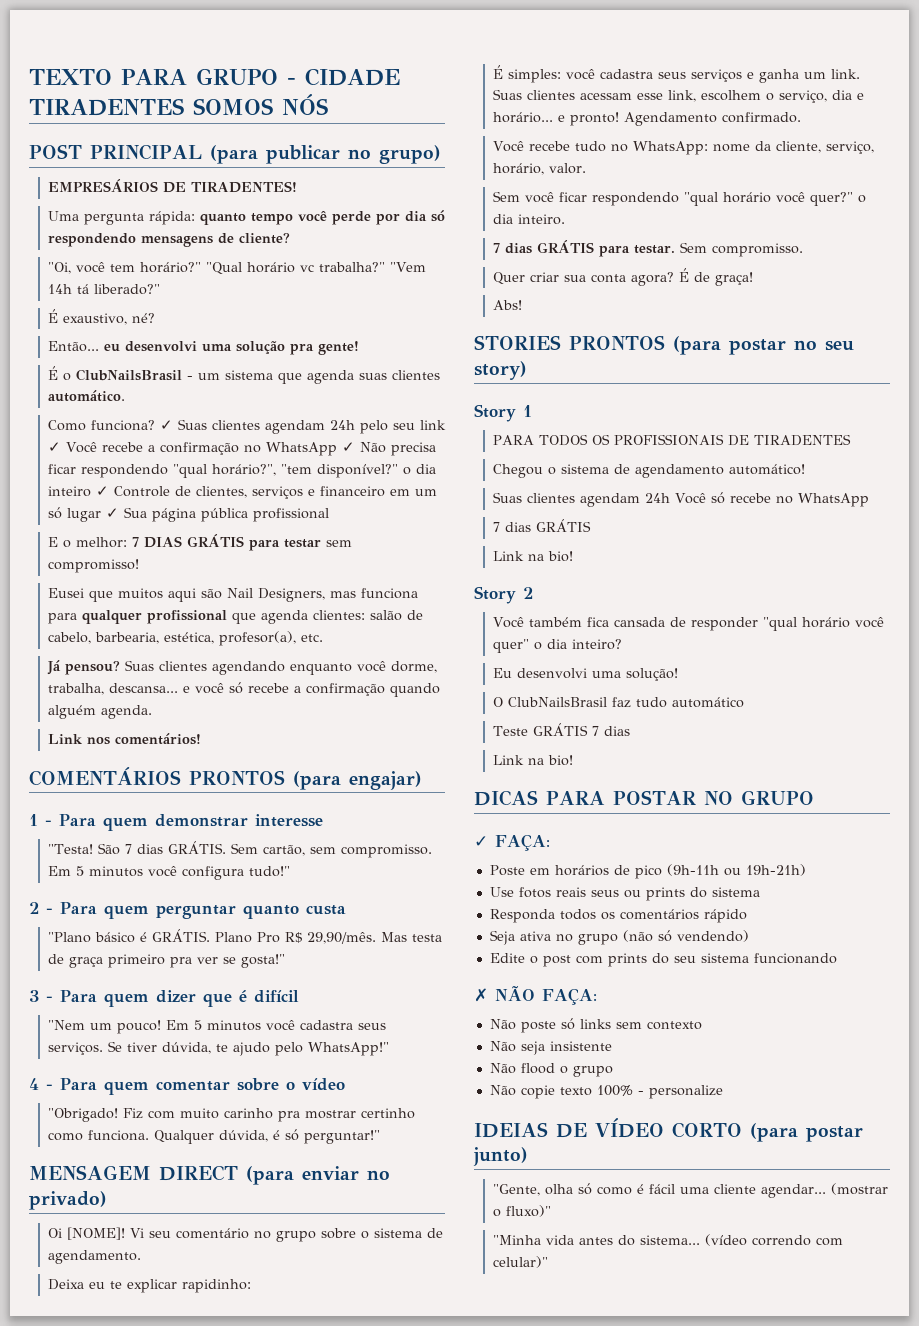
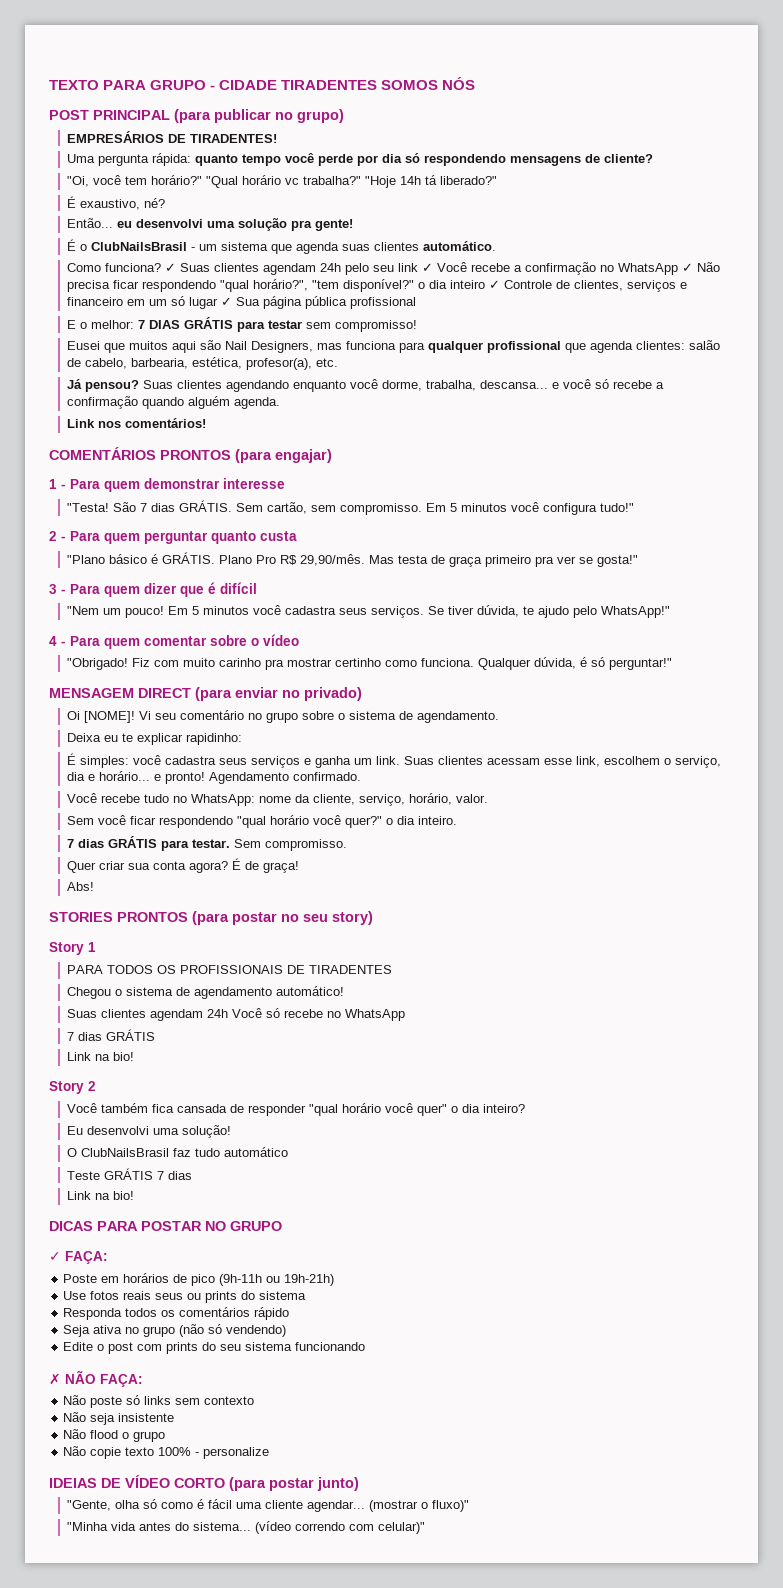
[389,262,426,272] "Vem -> [364,176,396,188] "Hoje

